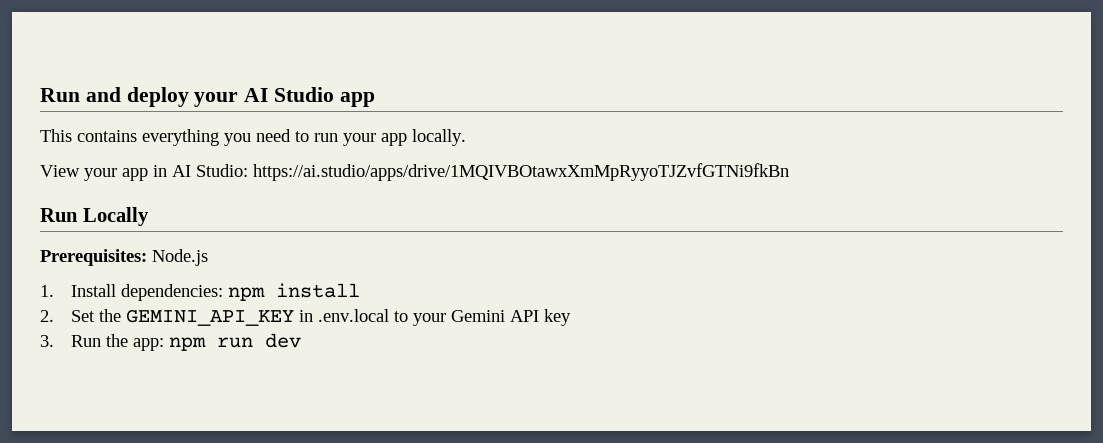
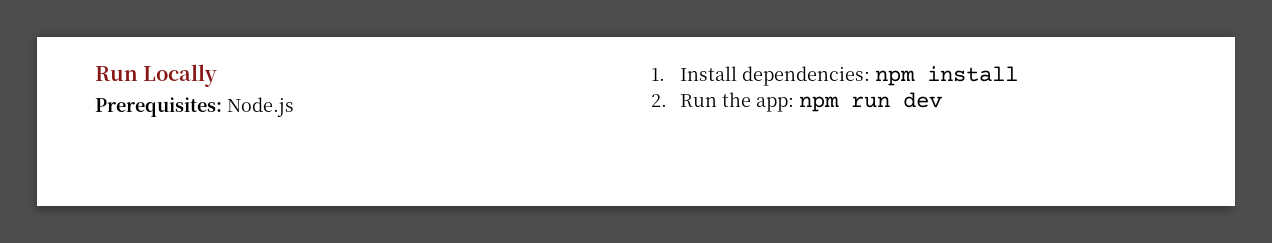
[40,87,375,107] [40,129,466,146] [40,163,789,181] [40,208,78,222] Run and deploy your AI Studio app // This contains everything you need to run your app locally. // View your app in AI Studio: https://ai.studio/apps/drive/1MQIVBOtawxXmMpRyyoTJZvfGTNi9fkBn // Run -> [95,66,138,81] Run
[71,309,572,326] [40,335,54,347] Set the GEMINI_API_KEY in .env.local to your Gemini API key // 3. -> (667, 100) none

